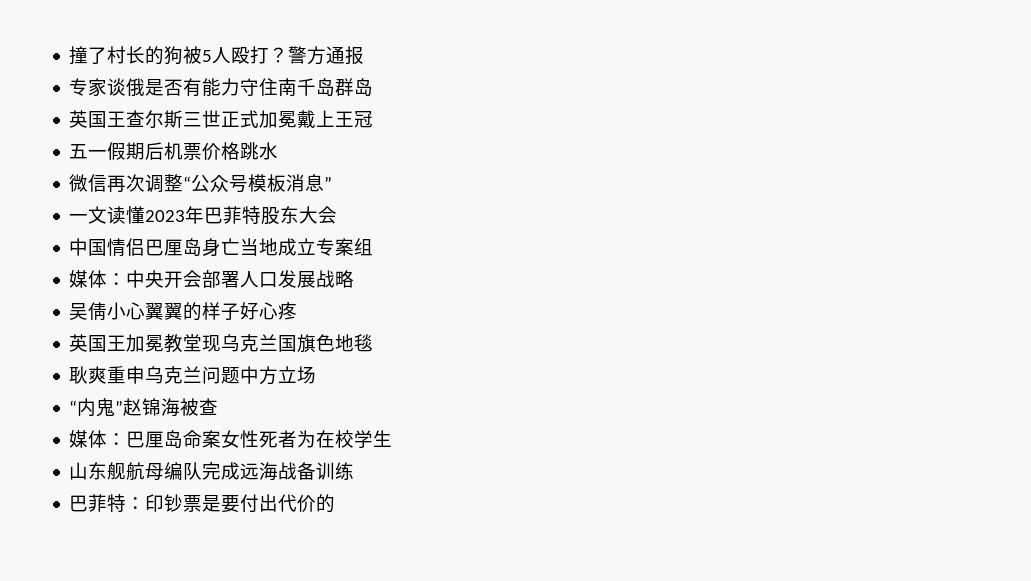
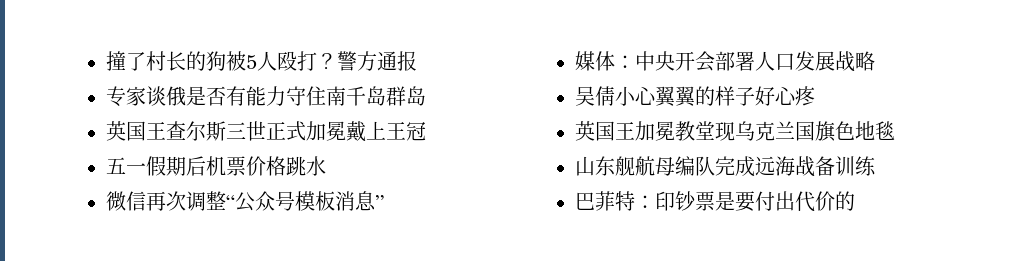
[69,206,338,225] [69,238,374,257] // 一文读懂2023年巴菲特股东大会 // 中国情侣巴厘岛身亡当地成立专案组 -> (384, 202) none
[69,366,317,385] [69,398,219,417] [69,430,393,449] // 耿爽重申乌克兰问题中方立场 // “内鬼”赵锦海被查 // 媒体：巴厘岛命案女性死者为在校学生 -> (895, 130) none

